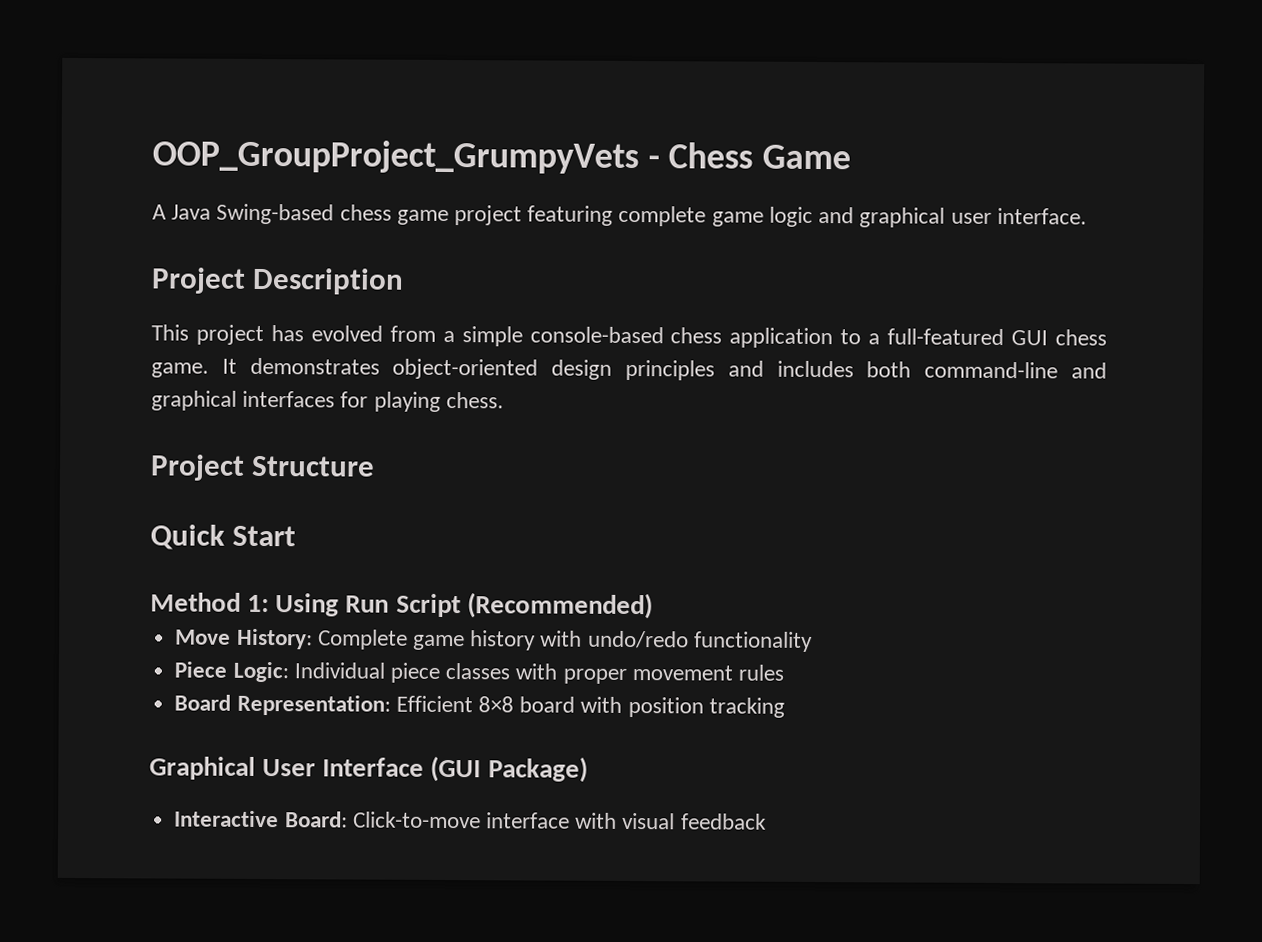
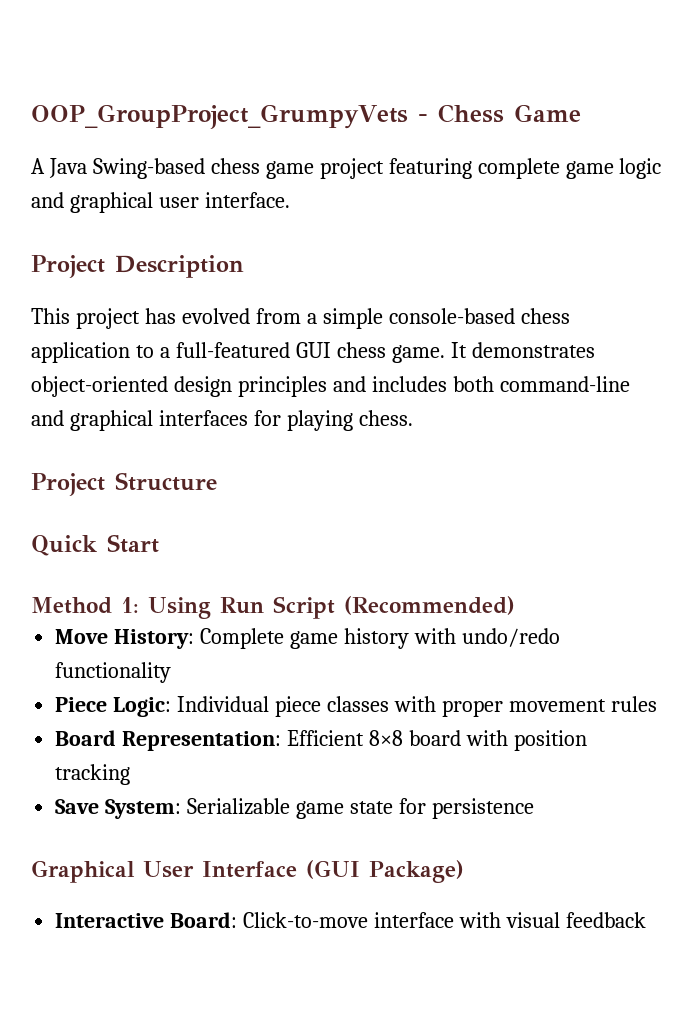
(785, 707) none -> [55,798,534,819] // Save System: Serializable game state for persistence

